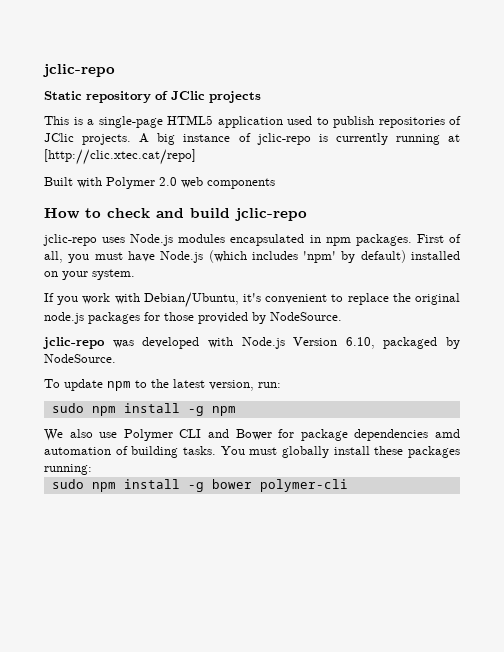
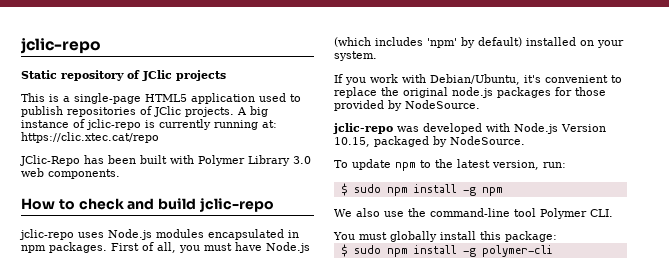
[448,134,461,142] [44,149,196,165] [44,177,275,189] at [http://clic.xtec.cat/repo] // Built with Polymer 2.0 web components -> [262,120,277,128] [21,132,159,143] [20,155,311,166] [21,168,120,179] at: https://clic.xtec.cat/repo // JClic-Repo has been built with Polymer Library 3.0 web components.
[345,337,375,349] 6.10, -> [334,137,370,147] 10.15,
(281, 385) none -> [340,183,348,196] $
[123,429,461,441] [44,446,216,458] Polymer CLI and Bower for package dependencies amd automation of building tasks. -> [408,208,613,219] the command-line tool Polymer CLI. //
[374,446,461,458] [44,464,92,475] [51,479,252,492] these packages running: // sudo npm install -g bower -> [480,231,557,242] [340,244,476,257] this package: // $ sudo npm install -g

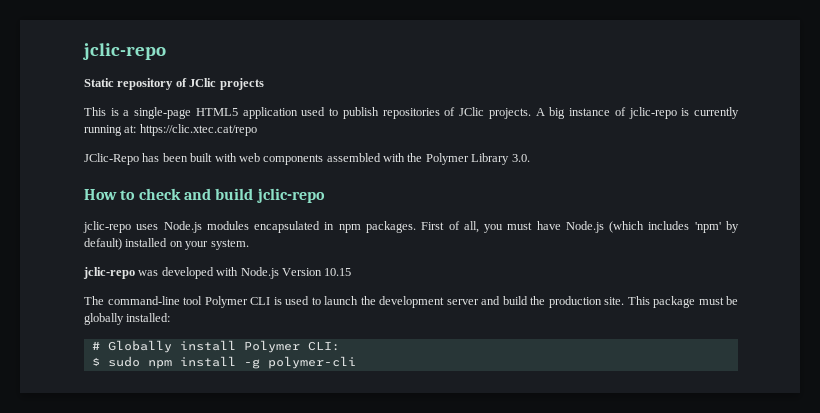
[198,155,311,166] [21,168,120,179] Polymer Library 3.0 web components. -> [238,153,530,165] web components assembled with the Polymer Library 3.0.
[334,74,622,85] [334,87,606,98] [334,100,480,111] // If you work with Debian/Ubuntu, it's convenient to replace the original node.js packages for those provided by NodeSource. -> (249, 244) none
[334,136,525,147] [334,159,566,171] [340,183,503,196] [334,208,613,219] [333,231,557,242] 10.15, packaged by NodeSource. // To update npm to the latest version, run: // $ sudo npm install -g npm // We also use the command-line tool Polymer CLI. // You must globally install this package: -> [324,268,352,276] [84,296,738,308] [84,313,171,325] [91,340,340,353] 10.15 // The command-line tool Polymer CLI is used to launch the development server and build the production site. This package must be globally installed: // # Globally install Polymer CLI:

